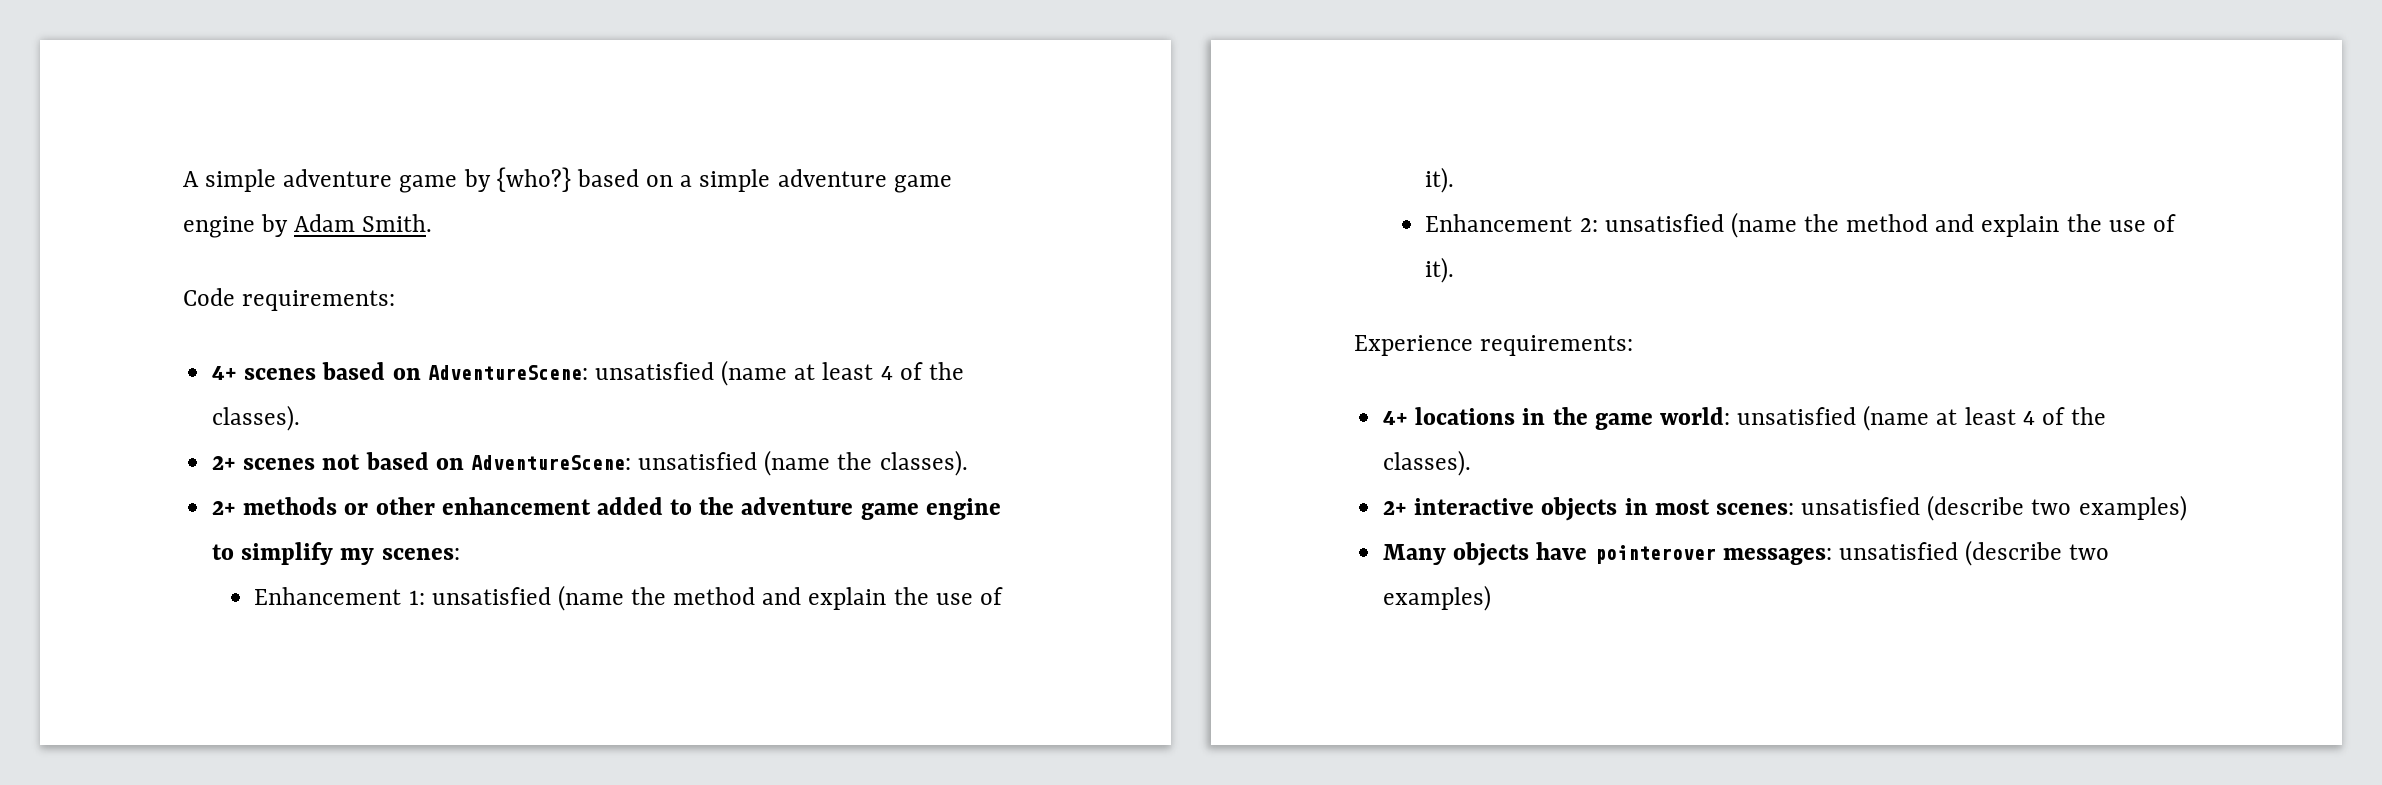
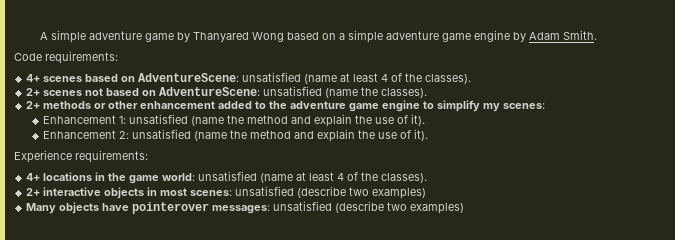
[496,167,571,192] {who?} -> [192,32,284,42] Thanyared Wong

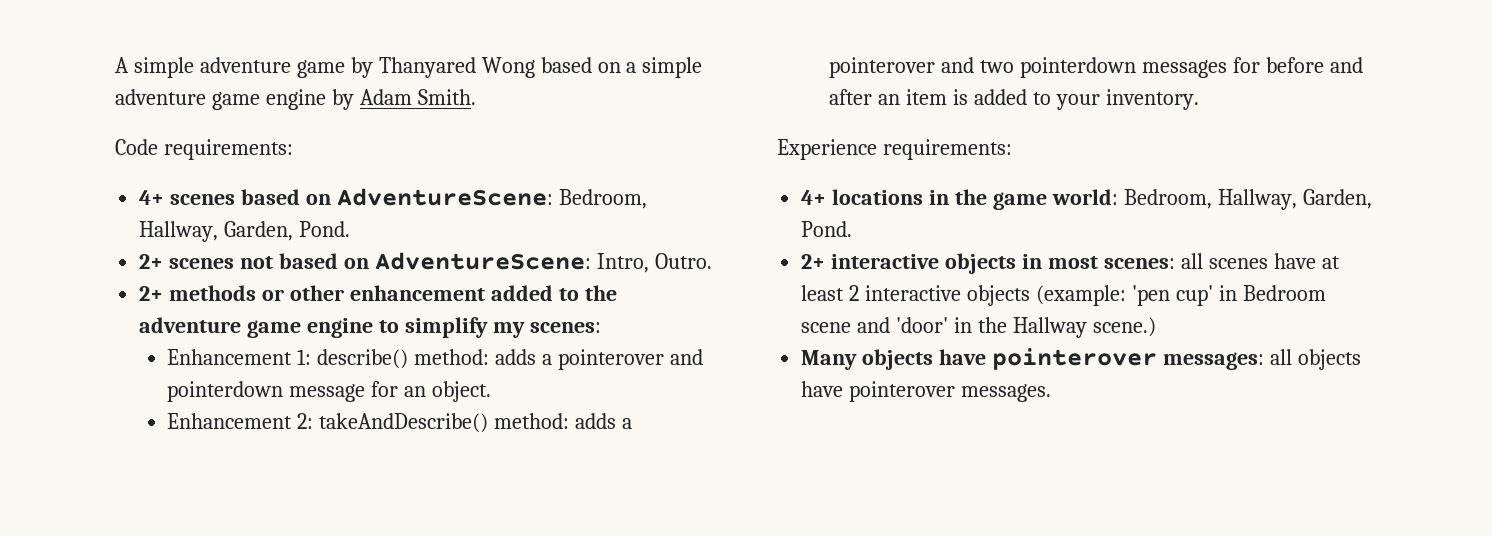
[242,72,472,84] unsatisfied (name at least 4 of the classes). -> [558,189,647,209] [139,221,351,242] Bedroom, Hallway, Garden, Pond.
[263,86,428,98] unsatisfied (name the classes). -> [596,253,712,273] Intro, Outro.
[128,114,425,127] [42,129,428,142] unsatisfied (name the method and explain the use of it). // Enhancement 2: unsatisfied (name the method and explain the use of it). -> [317,349,703,370] [167,381,492,402] [167,413,633,433] [829,57,1363,78] [829,89,1199,110] describe() method: adds a pointerover and pointerdown message for an object. // Enhancement 2: takeAndDescribe() method: adds a pointerover and two pointerdown messages for before and after an item is added to your inventory.
[198,171,428,183] unsatisfied (name at least 4 of the classes). -> [1123,189,1372,210] [801,221,853,237] Bedroom, Hallway, Garden, Pond.
[235,186,427,199] unsatisfied (describe two examples) -> [1180,253,1340,269] [801,285,1326,306] [801,317,1156,338] all scenes have at least 2 interactive objects (example: 'pen cup' in Bedroom scene and 'door' in the Hallway scene.)
[273,201,465,214] unsatisfied (describe two examples) -> [1269,349,1361,370] [801,381,1052,402] all objects have pointerover messages.

